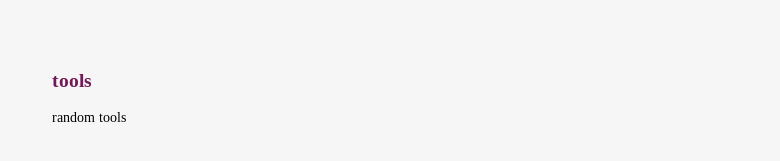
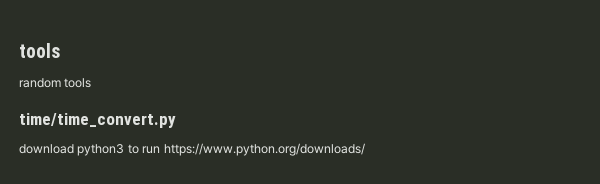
(126, 117) none -> [19,113,176,128] [19,143,365,156] // time/time_convert.py // download python3 to run https://www.python.org/downloads/

